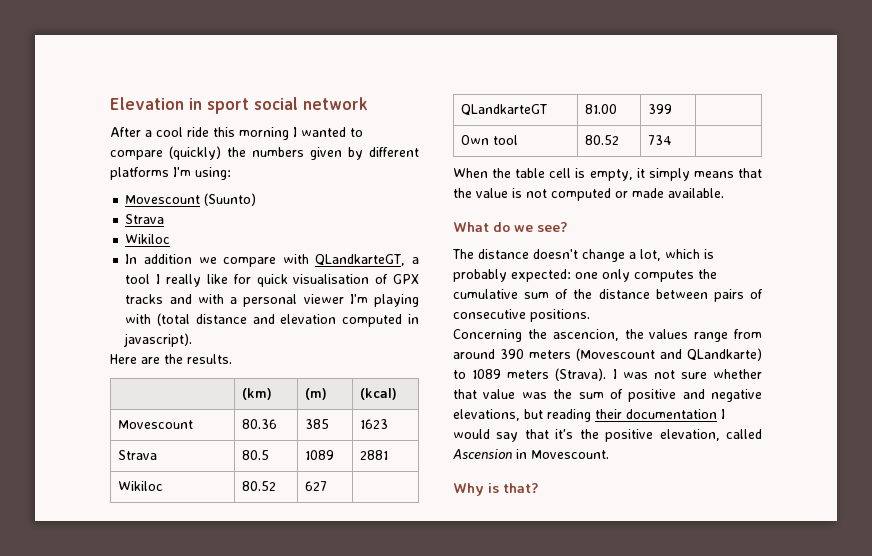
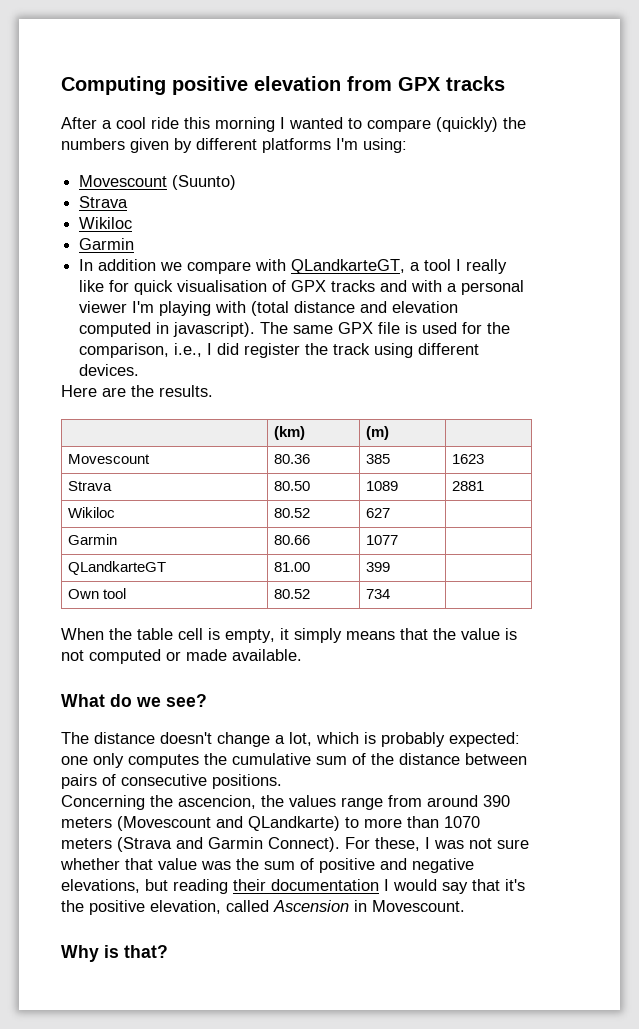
[110,97,368,114] Elevation in sport social network -> [61,76,505,95] Computing positive elevation from GPX tracks
(171, 239) none -> [79,238,135,250] // Garmin
(193, 340) none -> [260,322,511,334] [79,343,480,358] [79,364,140,376] The same GPX file is used for the comparison, i.e., I did register the track using different devices.
[359,388,397,400] (kcal) -> (389, 433) none
[241,450,269,460] 80.5 -> [273,481,310,491] 80.50
(327, 486) none -> [67,534,117,545] [273,535,310,545] [365,535,398,545] // Garmin | 80.66 | 1077 |
[472,368,607,381] 1089 meters (Strava). -> [364,816,480,828] [61,837,420,852] more than 1070 meters (Strava and Garmin Connect). For these,

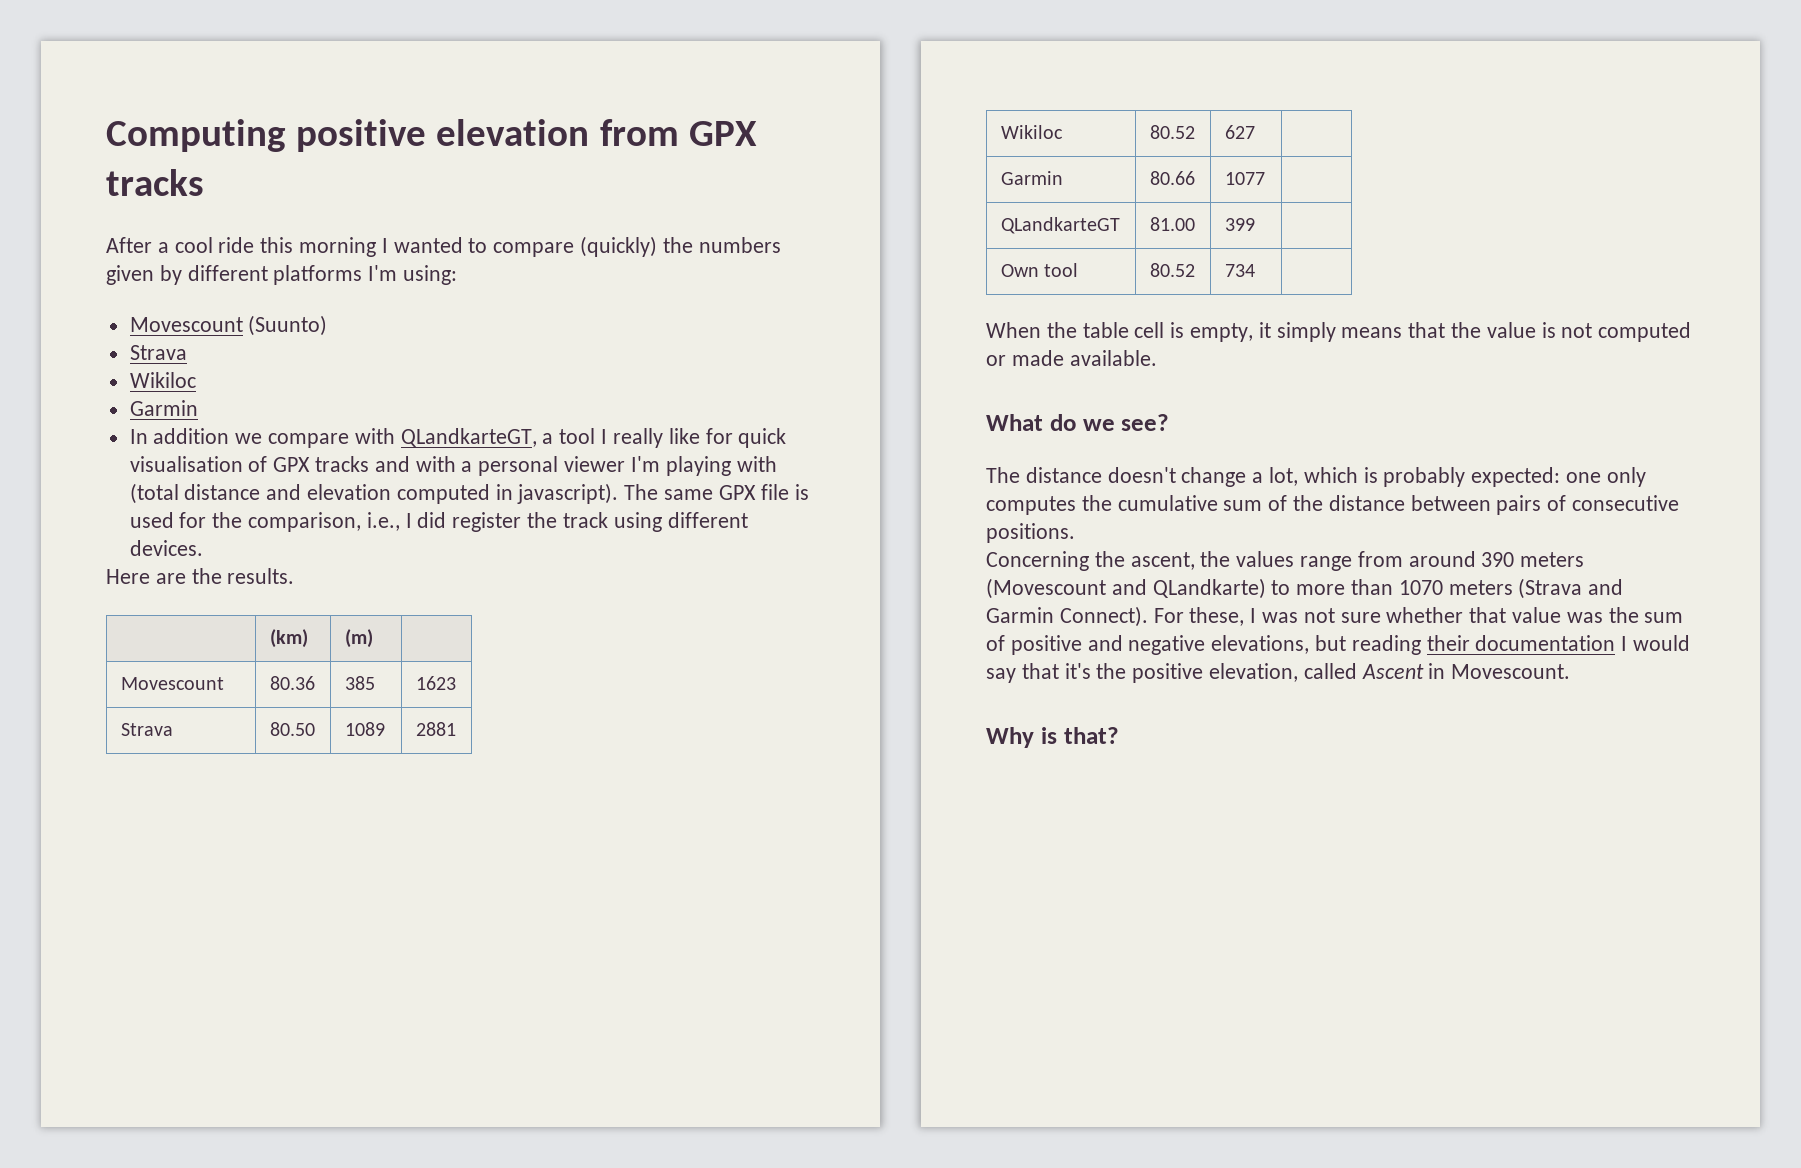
[178,795,256,809] ascencion, -> [1130,552,1195,570] ascent,
[273,900,349,912] Ascension -> [1361,664,1424,679] Ascent

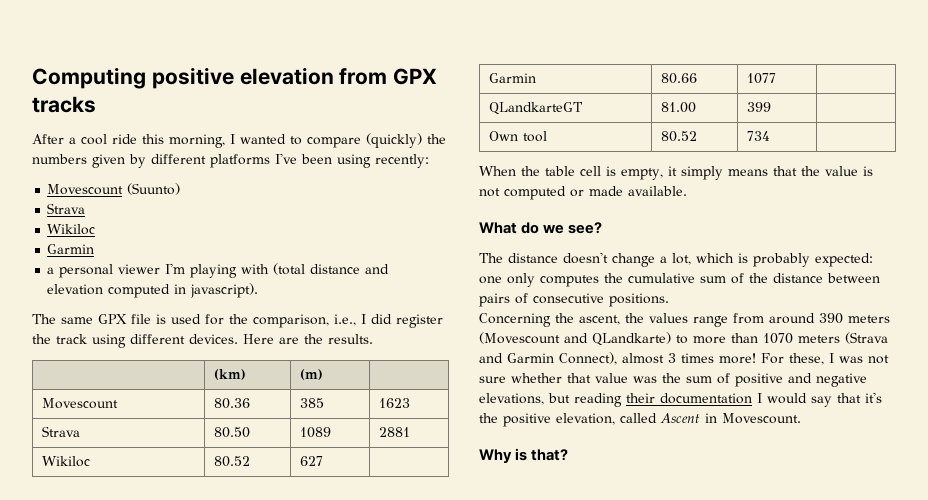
[299,237,377,257] morning -> [169,134,225,148] morning,
[368,265,458,285] I'm using: -> [275,153,429,168] I've been using recently:
[129,428,787,448] [129,456,456,472] In addition we compare with QLandkarteGT, a tool I really like for quick visualisation of GPX tracks and with -> (95, 249) none
(619, 493) none -> (259, 290) //
(203, 548) // -> (238, 339) none
[1059,606,1148,627] Connect). -> [559,352,756,365] Connect), almost 3 times more!

